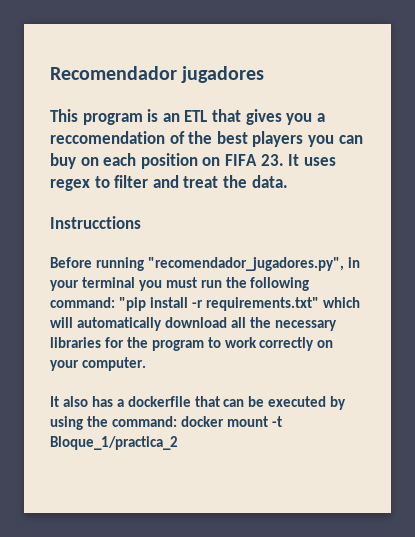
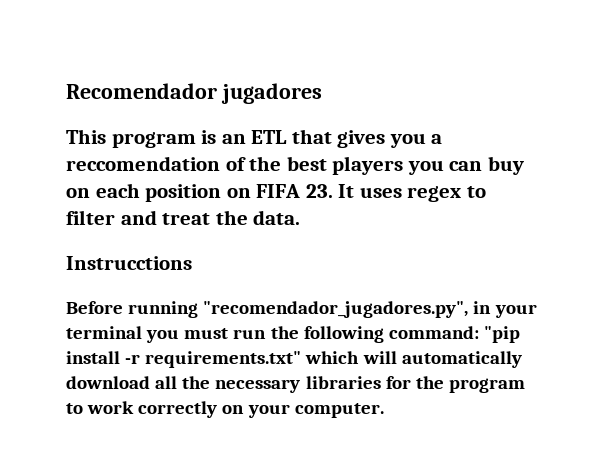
[50,396,347,410] [50,416,282,430] [50,436,178,450] // It also has a dockerfile that can be executed by using the command: docker mount -t Bloque_1/practica_2 -> (384, 410) none

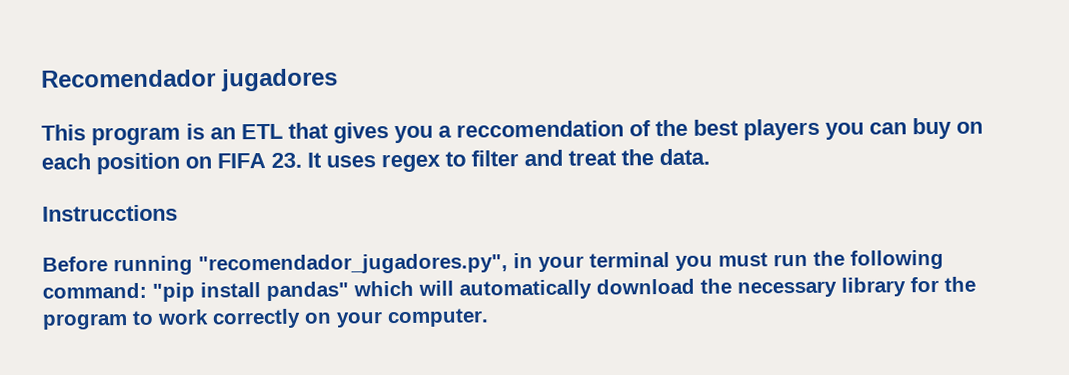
[125,351,302,368] -r requirements.txt" -> [266,281,349,302] pandas"
[155,376,178,389] all -> (695, 286) none
[305,376,381,389] libraries -> [841,277,906,297] library

